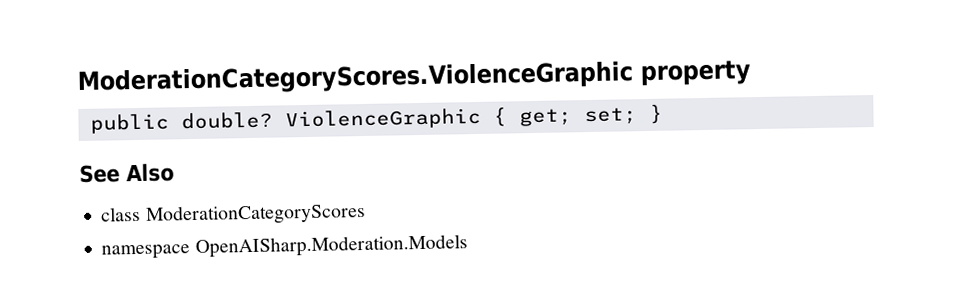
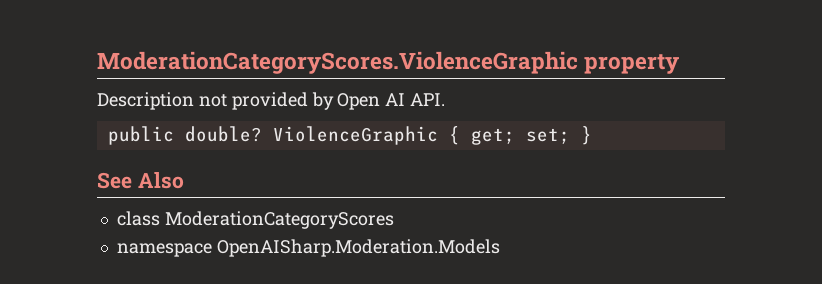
(751, 73) none -> [97,92,446,110] // Description not provided by Open AI API.

